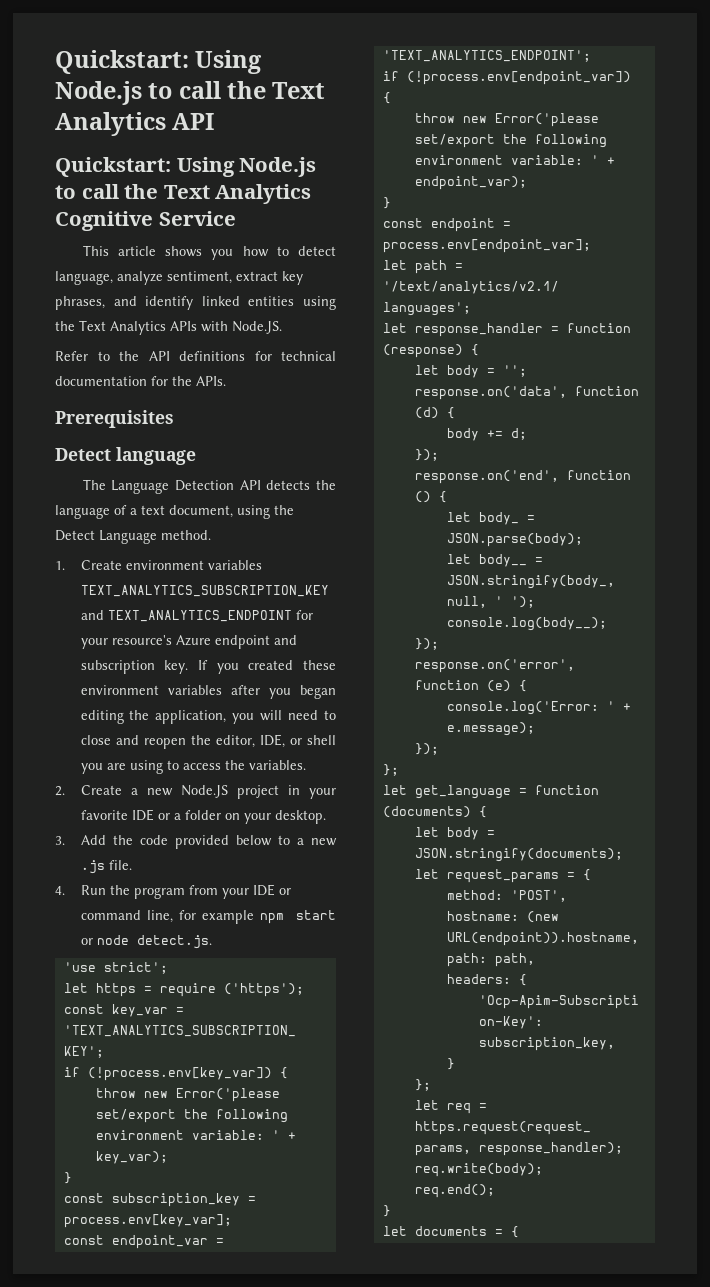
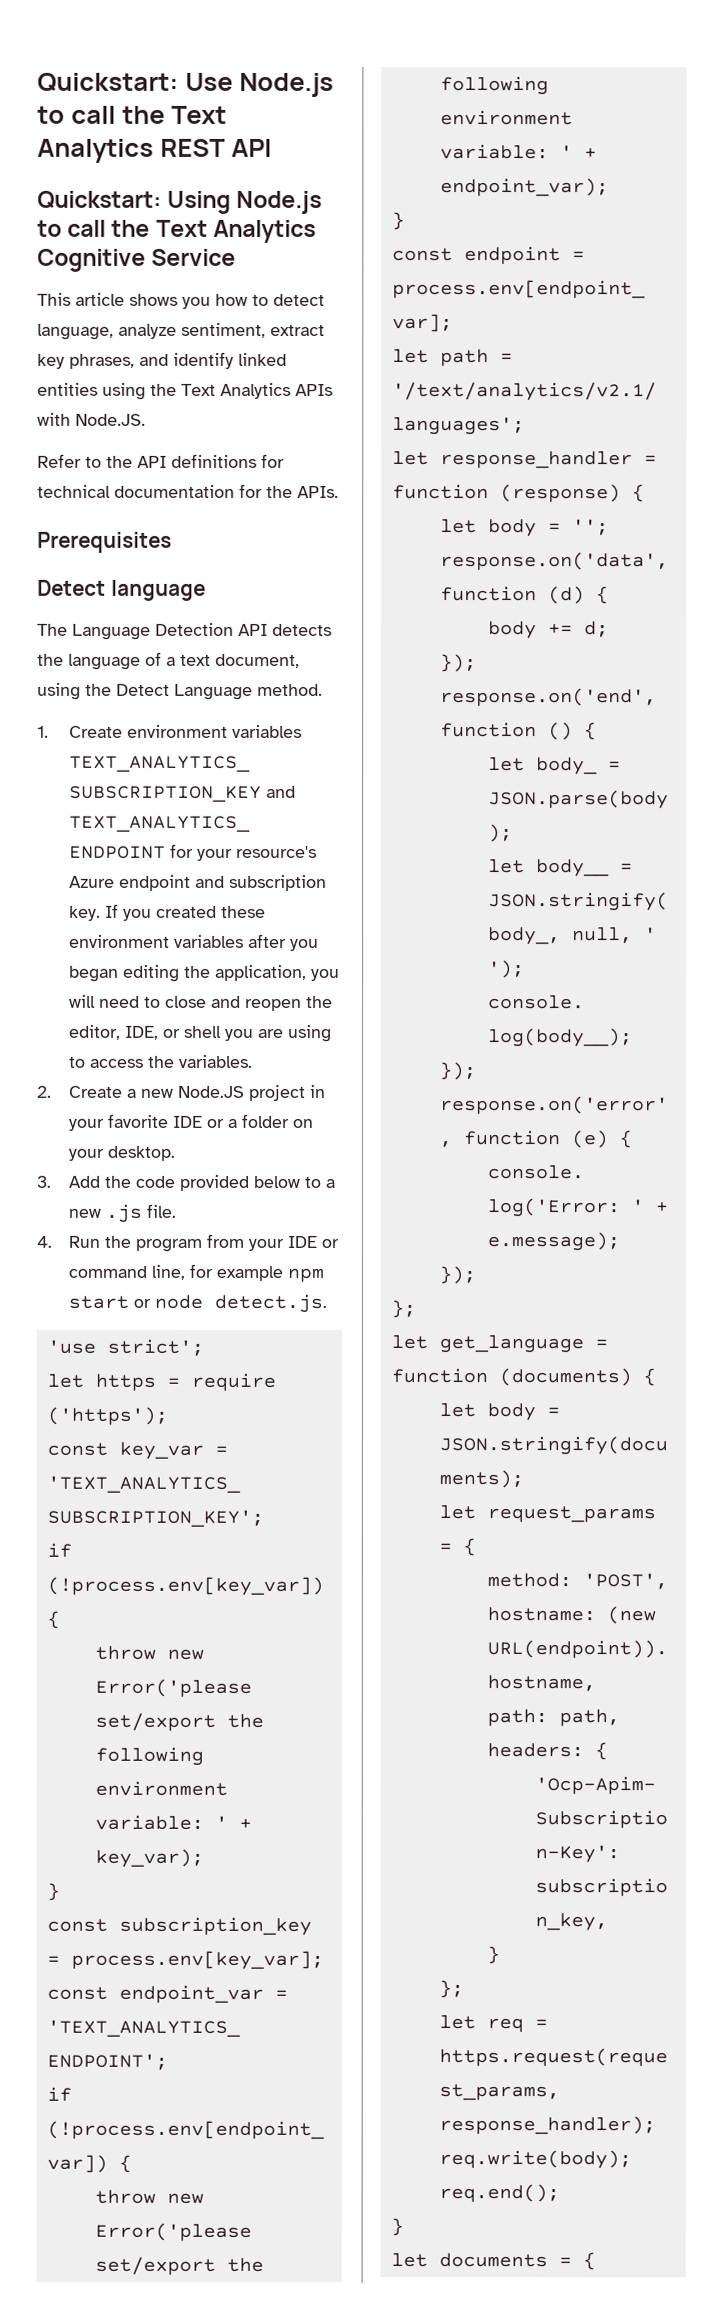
[55,50,263,74] [55,81,326,105] [55,112,166,136] Quickstart: Using Node.js to call the Text Analytics -> [37,72,334,97] [37,105,227,124] [37,138,226,163] Quickstart: Use Node.js to call the Text Analytics REST

